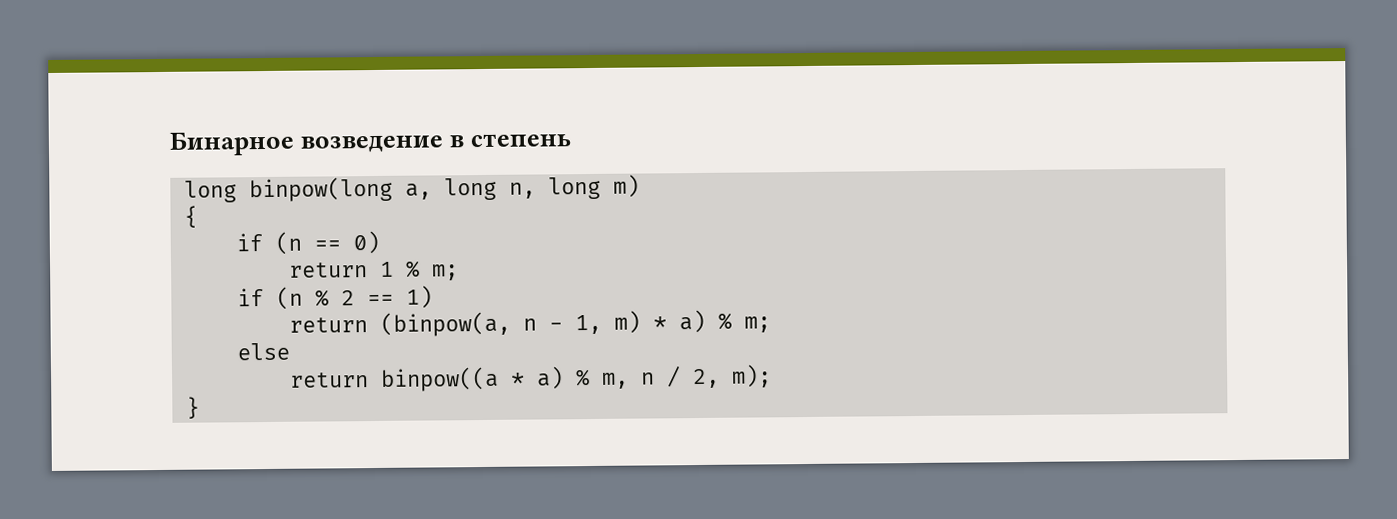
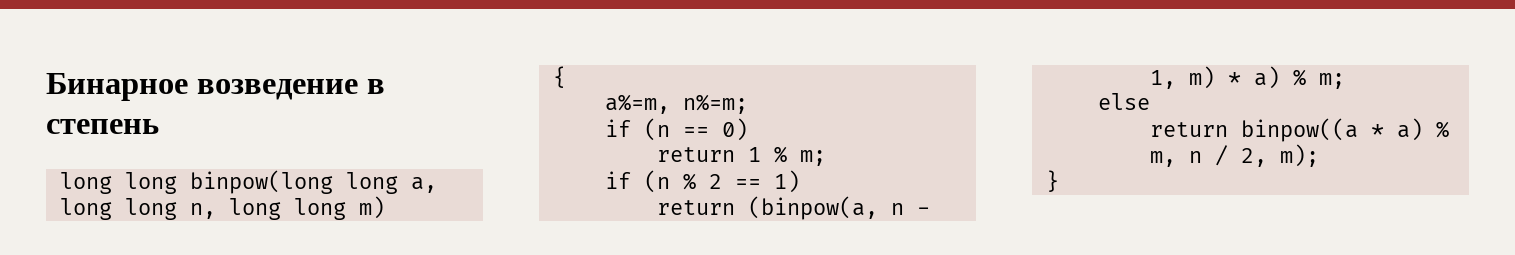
[248,176,393,203] binpow(long -> [124,170,398,194] long binpow(long long
(497, 189) none -> [124,198,177,220] long
(601, 188) none -> [293,198,346,220] long
(198, 216) none -> [604,94,748,114] // a%=m, n%=m;

